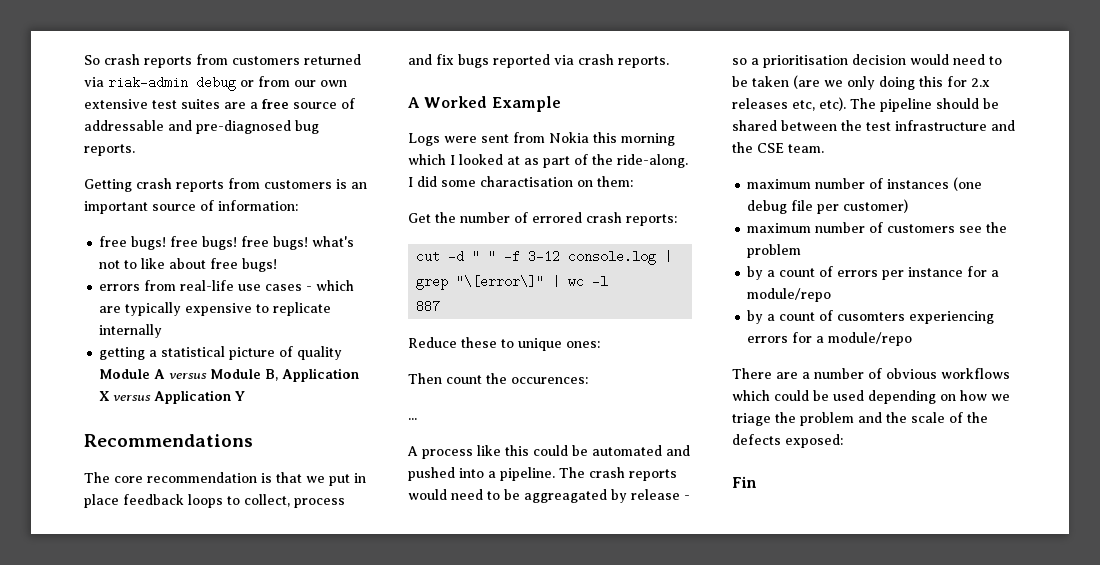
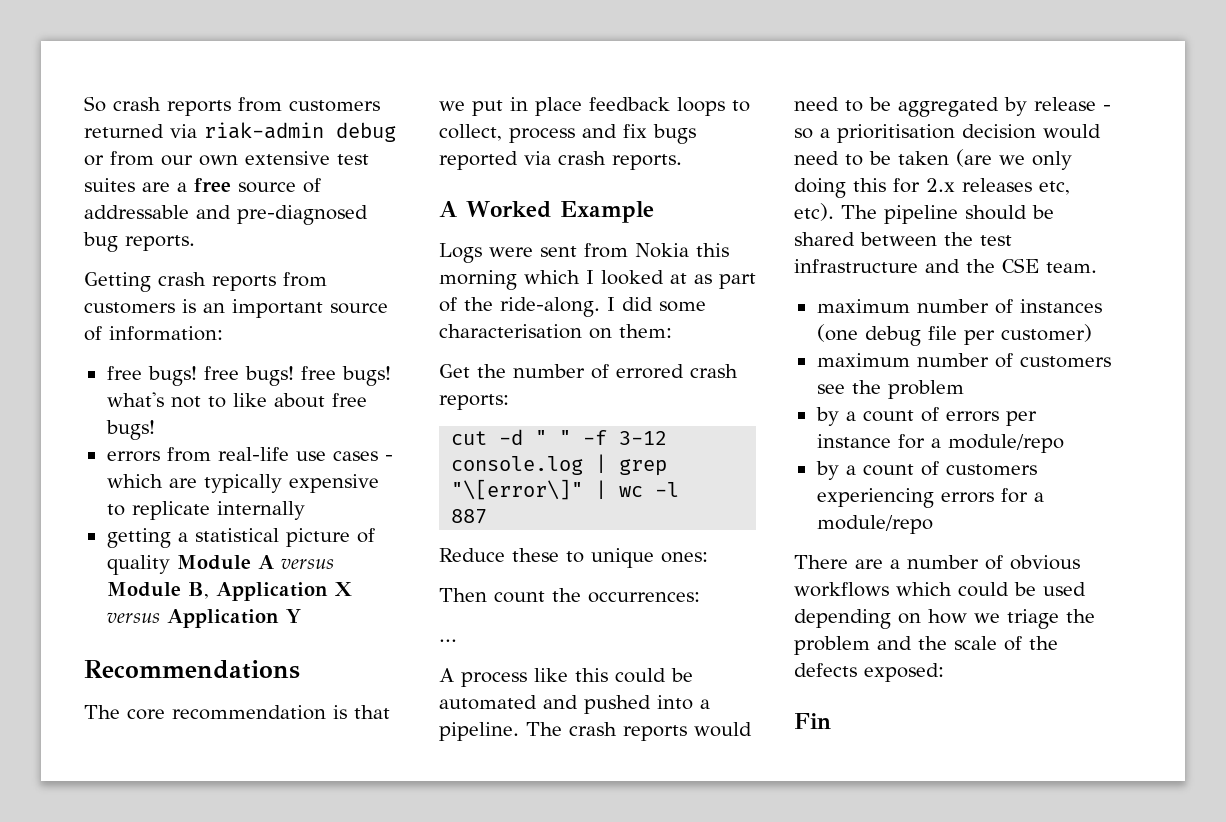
[480,176,573,187] charactisation -> [439,324,582,339] characterisation
[511,377,588,384] occurences: -> [588,592,700,603] occurrences:
[524,489,607,503] aggreagated -> [898,97,999,117] aggregated
[837,312,906,321] cusomters -> [945,464,1037,476] customers

